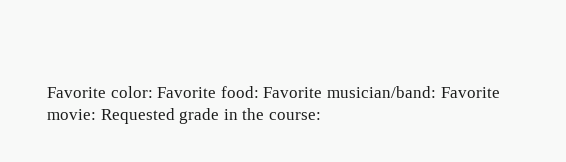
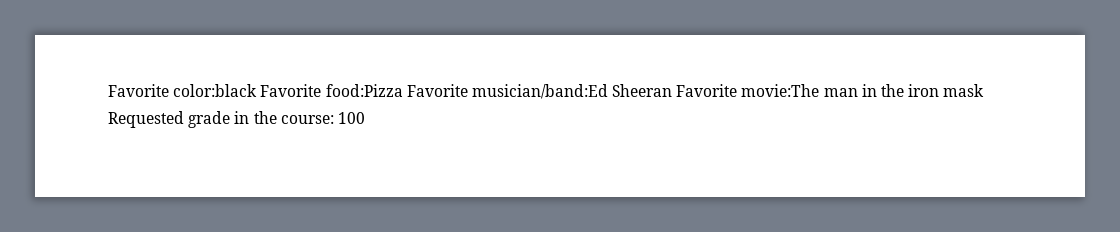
[47,86,500,98] [47,109,96,120] Favorite color: Favorite food: Favorite musician/band: Favorite movie: -> [108,84,985,99] Favorite color:black Favorite food:Pizza Favorite musician/band:Ed Sheeran Favorite movie:The man in the iron mask
(321, 116) none -> [337,112,365,124] 100

